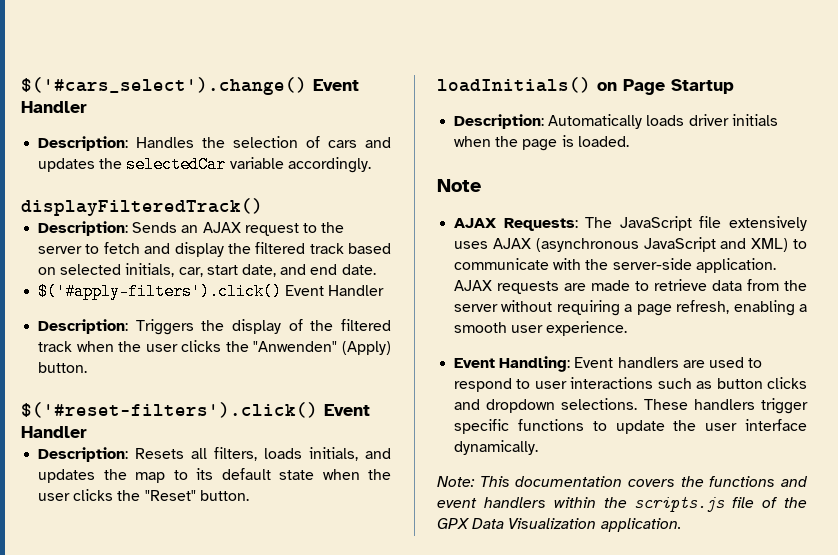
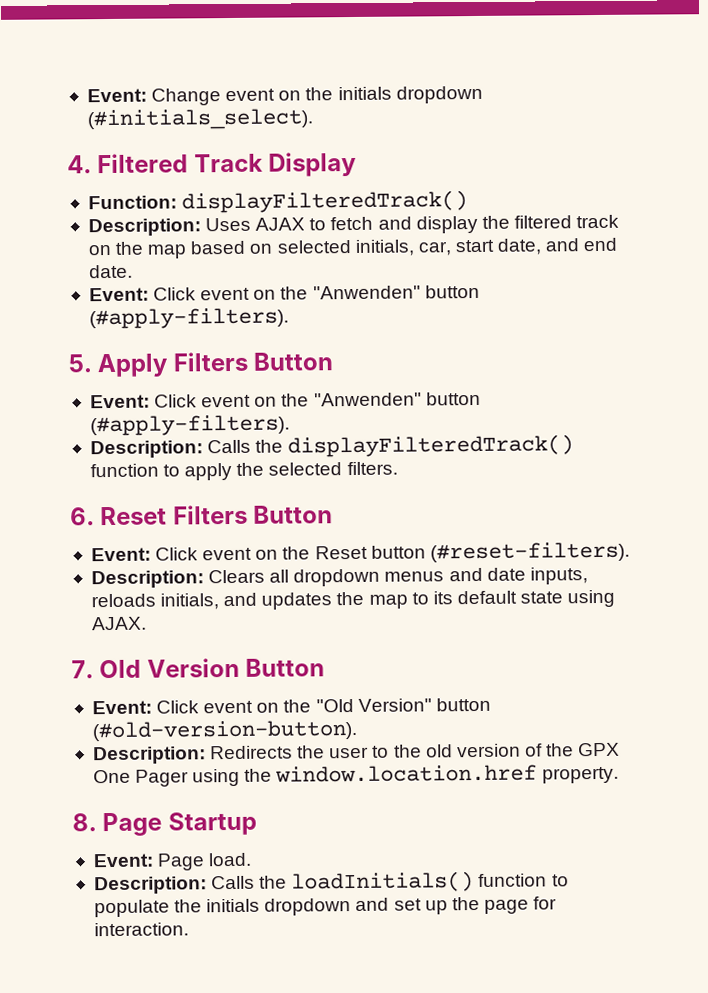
[21,77,359,95] [21,101,87,113] [38,136,391,151] [38,156,371,173] [21,198,263,216] [38,221,345,236] [38,246,83,254] $('#cars_select').change() Event Handler // Description: Handles the selection of cars and updates the selectedCar variable accordingly. // displayFilteredTrack() // Description: Sends an AJAX request to the server -> [86,85,483,106] [86,108,313,131] [67,151,358,177] [87,190,469,214] [87,217,306,237] Event: Change event on the initials dropdown (#initials_select). // 4. Filtered Track Display // Function: displayFilteredTrack() // Description: Uses AJAX
(344, 248) none -> [87,241,188,259] on the map
[38,283,385,300] [38,319,391,335] [38,340,391,355] [38,362,88,373] [21,402,370,418] [21,426,87,438] [38,447,303,462] $('#apply-filters').click() Event Handler // Description: Triggers the display of the filtered track when the user clicks the "Anwenden" (Apply) button. // $('#reset-filters').click() Event Handler // Description: Resets all filters, loads -> [88,284,480,302] [88,307,289,330] [68,351,334,378] [89,391,481,409] [89,414,290,437] [89,434,575,459] [89,461,398,481] [70,504,334,526] [90,541,630,563] [90,567,588,589] [90,593,156,608] Event: Click event on the "Anwenden" button (#apply-filters). // 5. Apply Filters Button // Event: Click event on the "Anwenden" button (#apply-filters). // Description: Calls the displayFilteredTrack() function to apply the selected filters. // 6. Reset Filters Button // Event: Click event on the Reset button (#reset-filters). // Description: Clears all dropdown menus and date inputs, reloads
[322,469,391,480] [38,489,249,501] [437,77,734,95] [454,114,778,129] [454,135,629,151] [437,179,481,192] [454,216,807,231] [454,237,807,252] [454,258,776,273] [454,279,807,294] [454,300,807,316] [454,321,628,336] [454,356,763,372] [454,377,807,392] [454,398,808,414] [454,419,807,434] [454,440,539,455] [437,476,808,487] [437,496,807,512] [437,518,681,532] when the user clicks the "Reset" button. // loadInitials() on Page Startup // Description: Automatically loads driver initials when the page is loaded. // Note // AJAX Requests: The JavaScript file extensively uses AJAX (asynchronous JavaScript and XML) to communicate with the server-side application. AJAX requests are made to retrieve data from the server without requiring a page refresh, enabling a smooth user experience. // Event Handling: Event handlers are used to respond to user interactions such as button clicks and dropdown selections. These handlers trigger specific functions to update the user interface dynamically. // Note: This documentation covers the functions and event handlers within the scripts.js file of the GPX Data Visualization application. -> [567,589,616,608] [90,616,147,631] [71,657,326,679] [91,697,491,715] [91,719,357,742] [92,742,621,765] [92,764,619,787] [72,811,257,837] [92,852,253,871] [93,871,569,895] [93,896,558,918] [93,922,189,937] using AJAX. // 7. Old Version Button // Event: Click event on the "Old Version" button (#old-version-button). // Description: Redirects the user to the old version of the GPX One Pager using the window.location.href property. // 8. Page Startup // Event: Page load. // Description: Calls the loadInitials() function to populate the initials dropdown and set up the page for interaction.

